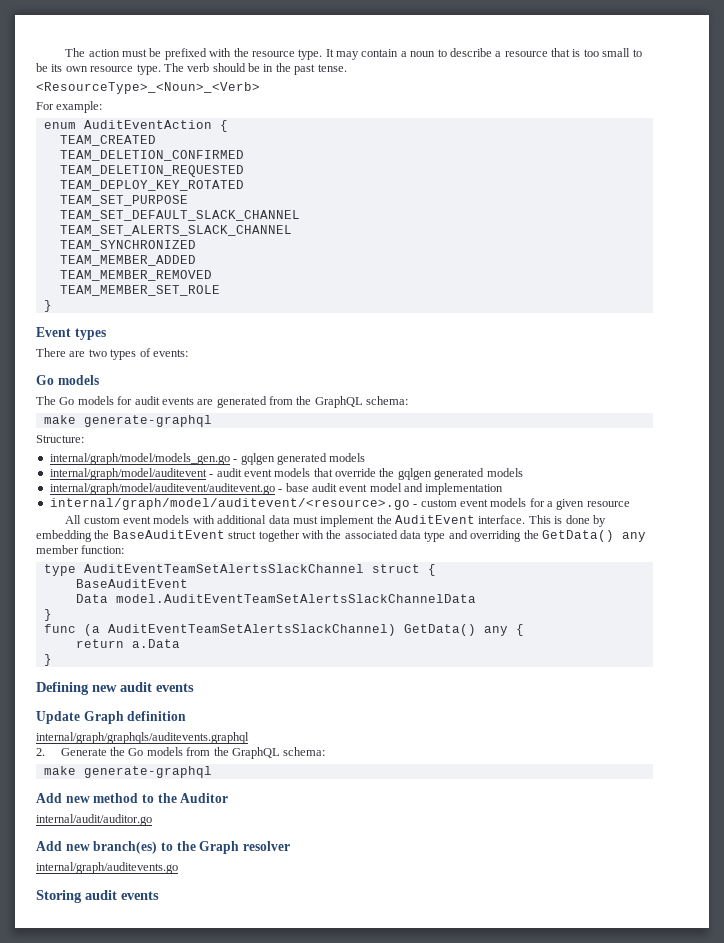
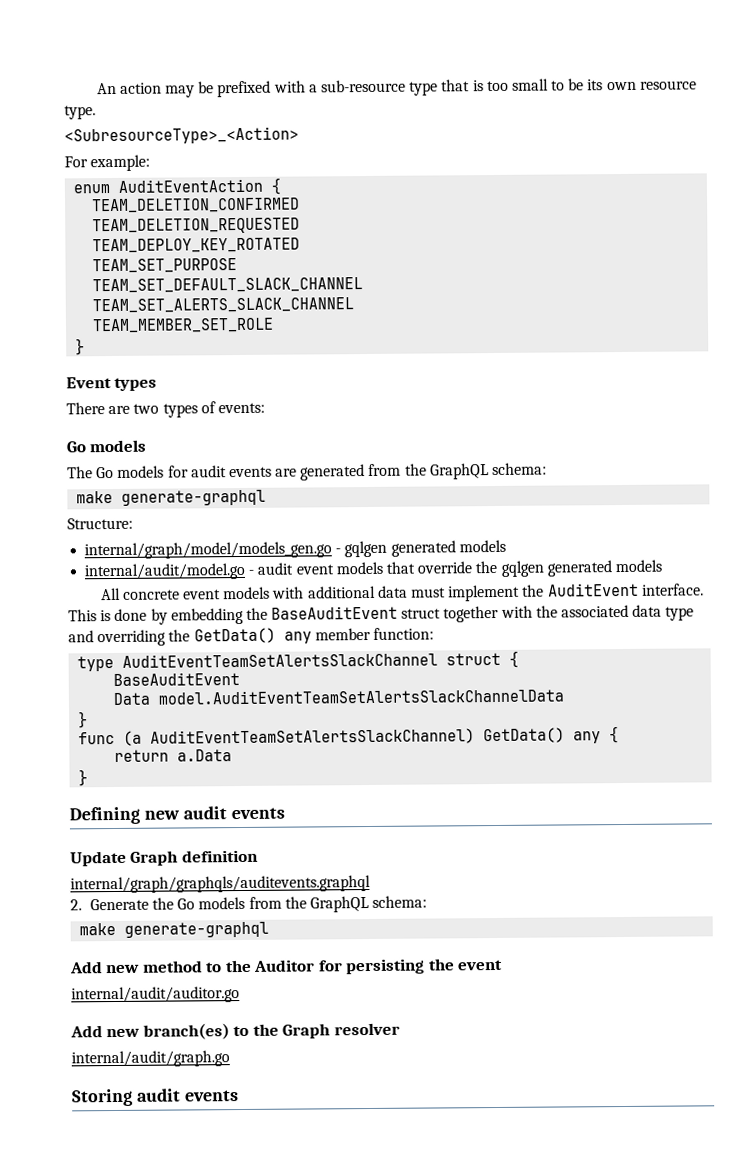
[65,48,548,60] The action must be prefixed with the resource type. It may contain a noun to describe a resource -> [96,79,439,98] An action may be prefixed with a sub-resource type
[163,63,347,75] [36,82,260,94] The verb should be in the past tense. // <ResourceType>_<Noun>_<Verb> -> [64,126,299,145] // <SubresourceType>_<Action>
[59,135,156,146] // TEAM_CREATED -> (282, 186) none
[59,240,196,251] [59,255,196,266] [59,270,212,281] // TEAM_SYNCHRONIZED // TEAM_MEMBER_ADDED // TEAM_MEMBER_REMOVED -> (355, 305) none
[49,468,207,480] internal/graph/model/auditevent -> [84,562,246,581] internal/audit/model.go
[49,483,504,495] [49,498,630,510] // internal/graph/model/auditevent/auditevent.go - base audit event model and implementation // internal/graph/model/auditevent/<resource>.go - custom event models for a given resource -> (662, 566) none
[83,516,120,524] custom -> [122,589,180,600] concrete
(229, 798) none -> [317,958,504,975] for persisting the event
[36,862,178,874] internal/graph/auditevents.go -> [71,1050,230,1068] internal/audit/graph.go

